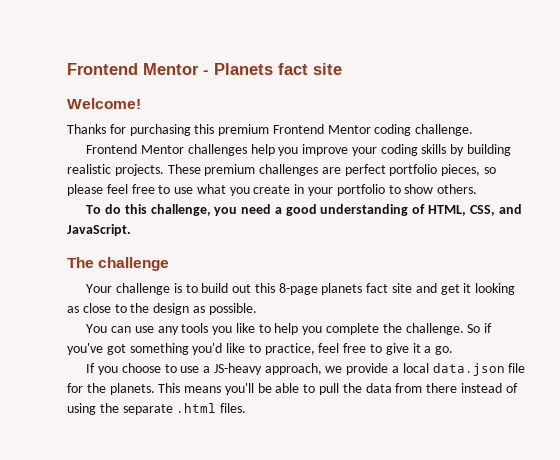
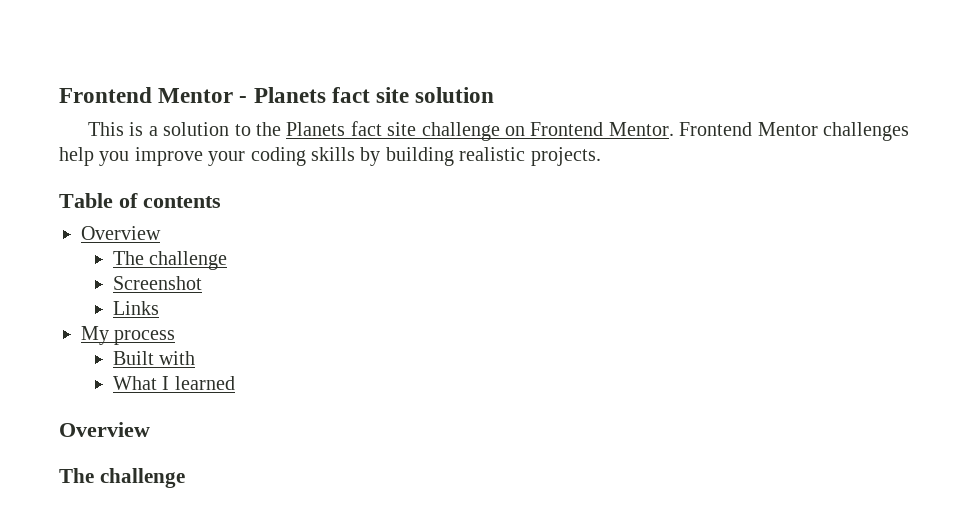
[67,98,141,109] [67,124,474,136] // Welcome! // Thanks for purchasing this premium Frontend Mentor coding challenge. // -> [415,87,495,103] [88,121,674,141] solution // This is a solution to the Planets fact site challenge on Frontend Mentor.
[167,164,497,176] [67,184,478,196] [86,204,522,216] [67,224,131,236] [67,257,170,271] [86,283,516,295] [67,303,257,315] [86,323,493,335] [67,343,454,355] [86,363,526,376] [67,383,518,395] [67,403,247,415] These premium challenges are perfect portfolio pieces, so please feel free to use what you create in your portfolio to show others. // To do this challenge, you need a good understanding of HTML, CSS, and JavaScript. // The challenge // Your challenge is to build out this 8-page planets fact site and get it looking as close to the design as possible. // You can use any tools you like to help you complete the challenge. So if you've got something you'd like to practice, feel free to give it a go. // If you choose to use a JS-heavy approach, we provide a local data.json file for the planets. This means you'll be able to pull the data from there instead of using the separate .html files. -> [59,193,221,208] [81,226,161,240] [112,251,228,270] [112,276,202,290] [112,301,159,315] [81,326,176,345] [112,351,196,365] [112,376,235,390] [59,422,150,437] [59,468,185,488] // Table of contents // Overview // The challenge // Screenshot // Links // My process // Built with // What I learned // Overview // The challenge

